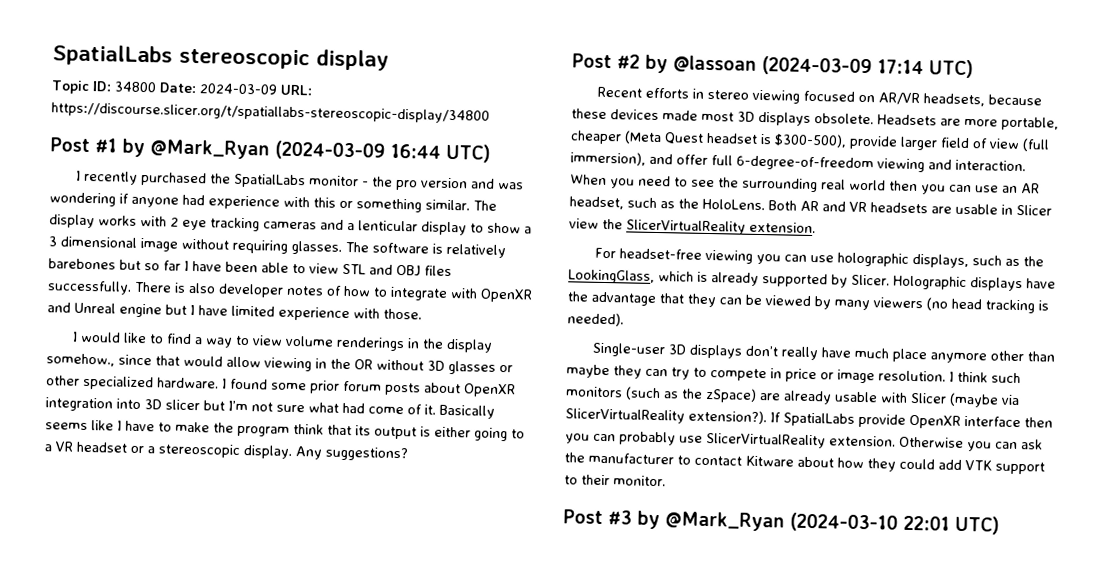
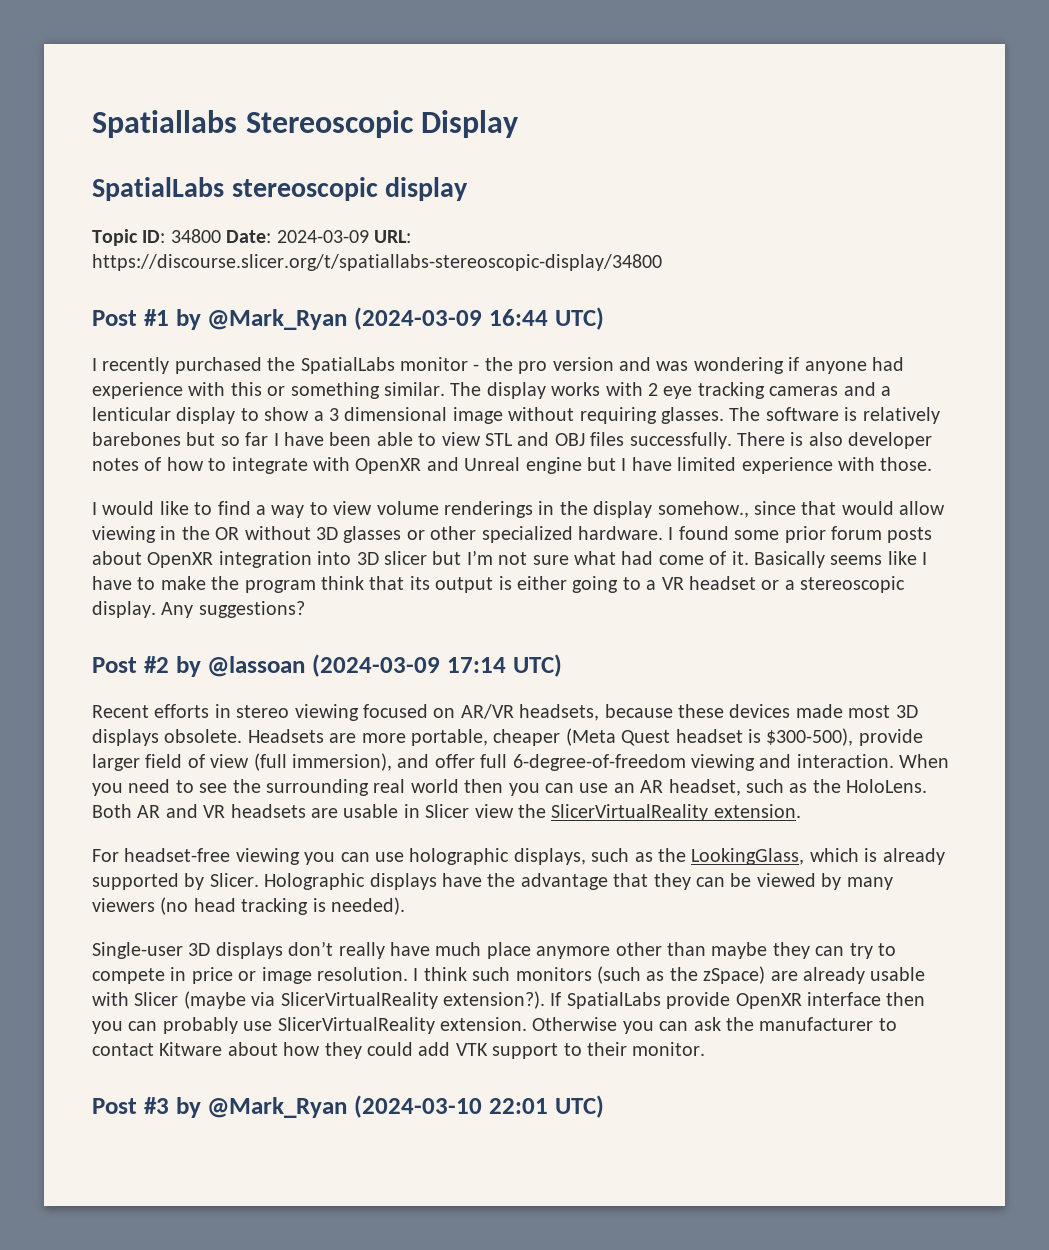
(52, 55) none -> [92,110,519,138] Spatiallabs Stereoscopic Display //

